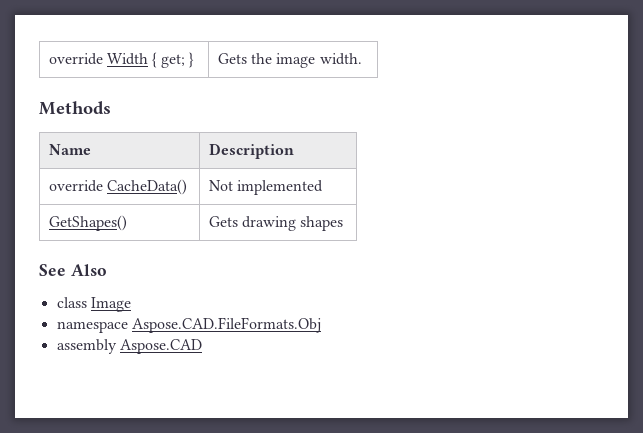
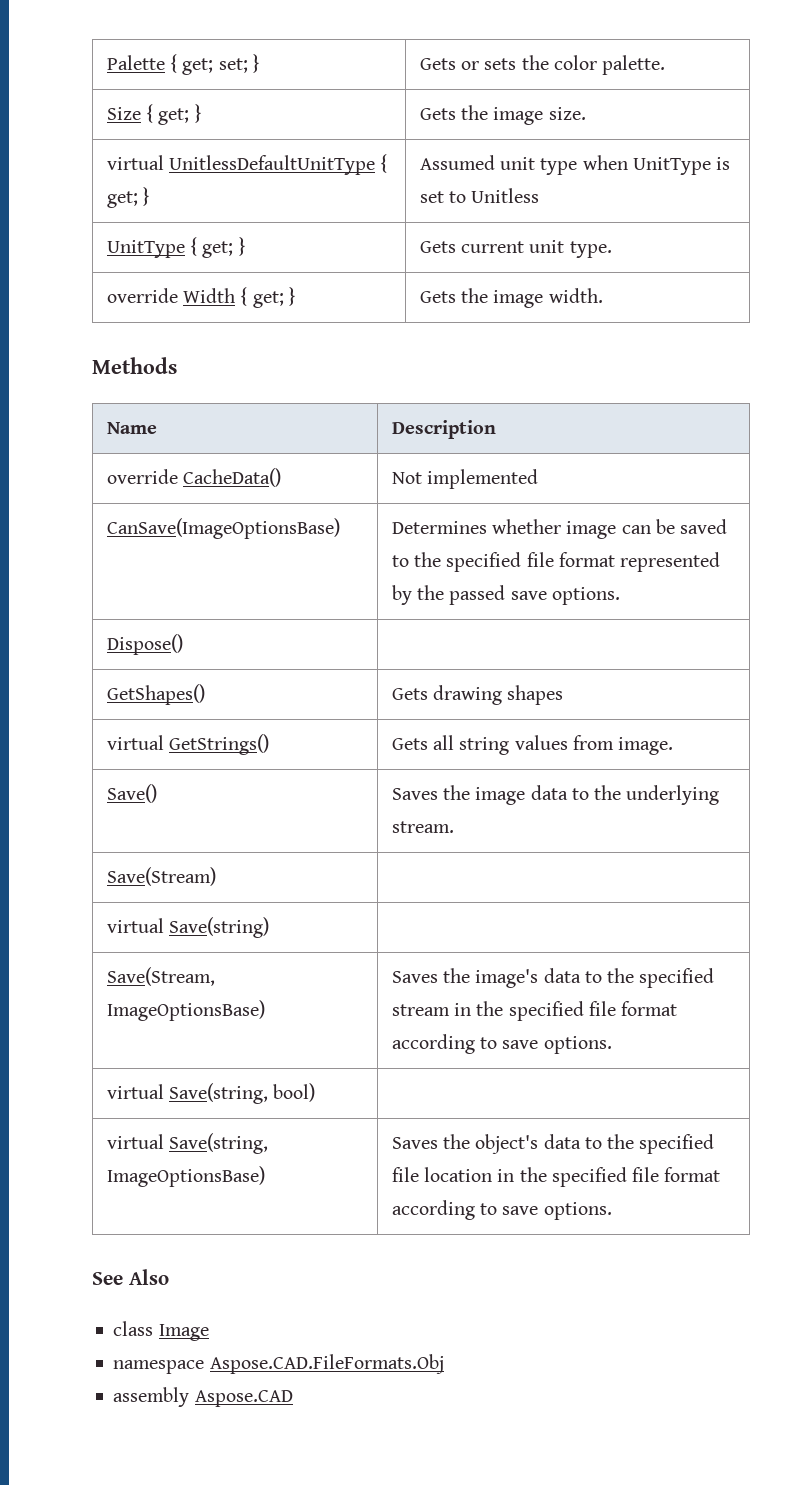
(48, 59) none -> [106,54,260,75] [419,55,666,75] [106,104,202,125] [419,105,586,125] [106,154,388,175] [106,187,150,208] [419,155,731,175] [419,188,540,203] [106,237,246,258] [419,240,612,258] Palette { get; set; } | Gets or sets the color palette. // Size { get; } | Gets the image size. // virtual UnitlessDefaultUnitType { get; } | Assumed unit type when UnitType is set to Unitless // UnitType { get; } | Gets current unit type. //
[48,215,127,231] [208,216,344,231] GetShapes() | Gets drawing shapes -> [106,518,340,539] [391,519,728,539] [391,552,721,572] [391,585,620,605] [106,634,183,655] [106,684,205,705] [391,685,564,705] [106,734,269,755] [391,735,674,755] [106,784,157,803] [391,785,720,805] [391,821,454,833] [106,867,216,886] [106,917,269,938] [106,967,215,986] [106,1000,265,1021] [391,968,715,988] [391,1001,678,1021] [391,1034,612,1054] [106,1083,316,1104] [106,1133,268,1154] [106,1166,265,1187] [391,1134,715,1154] [391,1167,721,1187] [391,1200,612,1220] CanSave(ImageOptionsBase) | Determines whether image can be saved to the specified file format represented by the passed save options. // Dispose() | // GetShapes() | Gets drawing shapes // virtual GetStrings() | Gets all string values from image. // Save() | Saves the image data to the underlying stream. // Save(Stream) | // virtual Save(string) | // Save(Stream, ImageOptionsBase) | Saves the image's data to the specified stream in the specified file format according to save options. // virtual Save(string, bool) | // virtual Save(string, ImageOptionsBase) | Saves the object's data to the specified file location in the specified file format according to save options.

